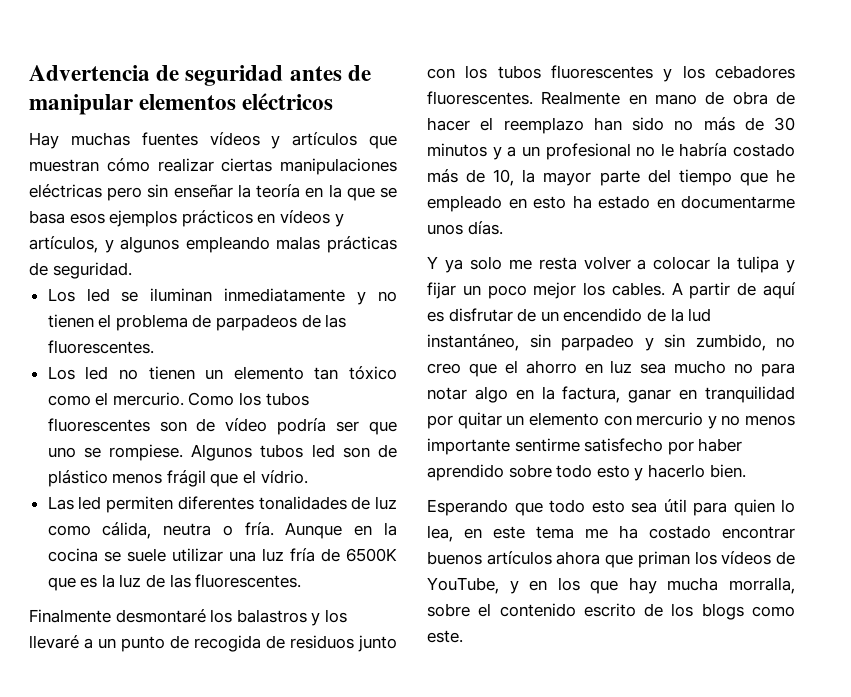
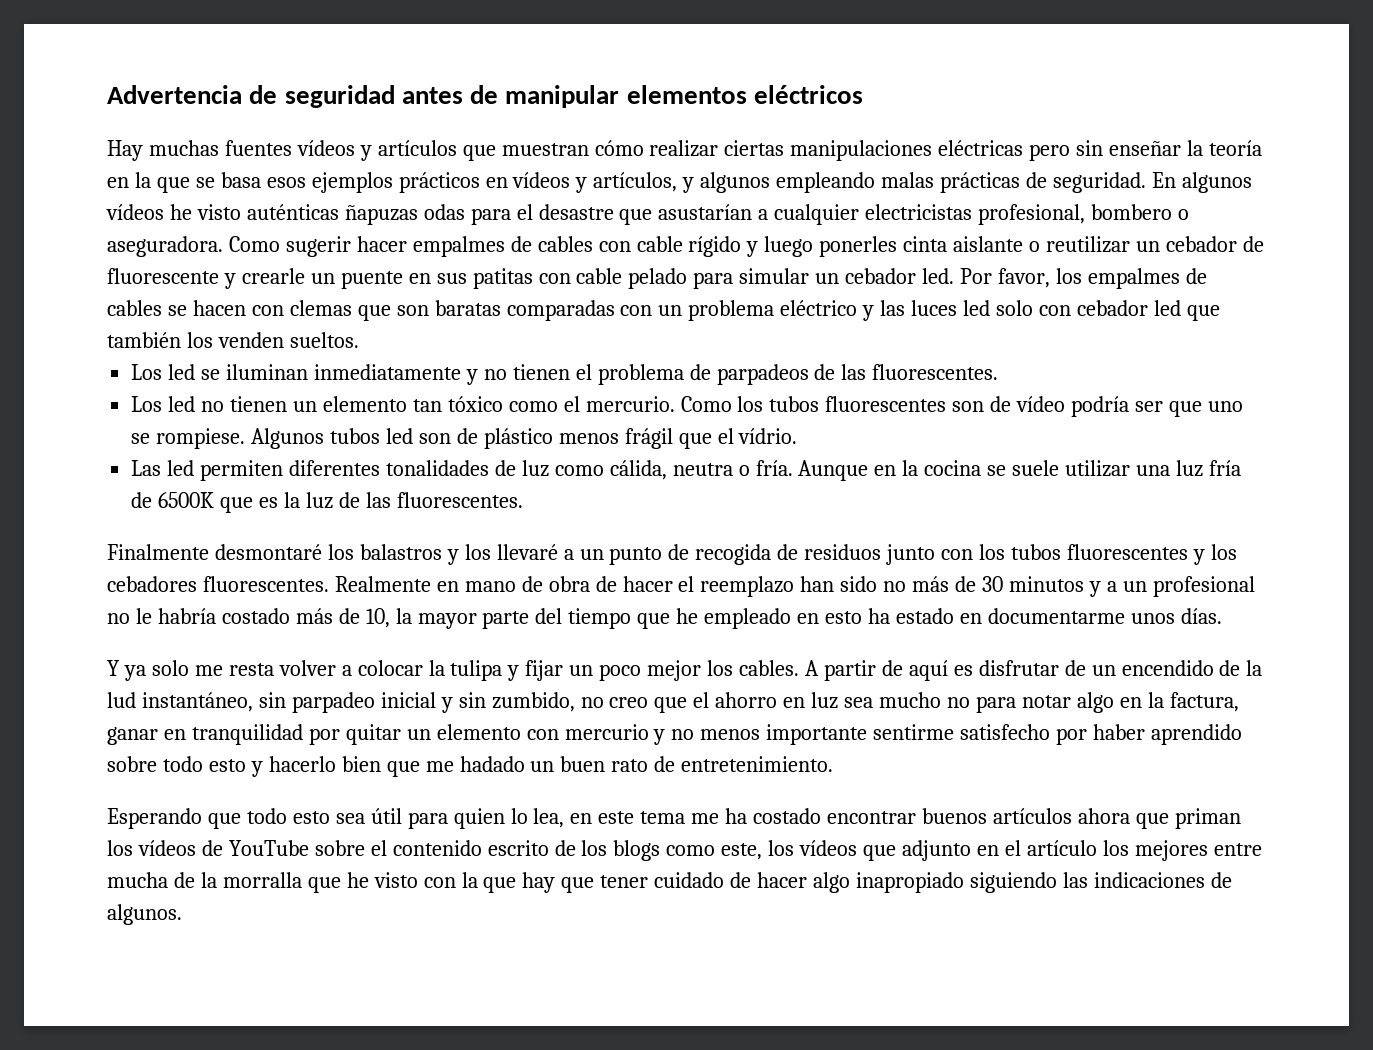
(132, 270) none -> [1151,172,1252,193] [106,204,1190,225] [107,236,1264,257] [107,268,1207,289] [107,300,1220,321] [107,332,359,348] En algunos vídeos he visto auténticas ñapuzas odas para el desastre que asustarían a cualquier electricistas profesional, bombero o aseguradora. Como sugerir hacer empalmes de cables con cable rígido y luego ponerles cinta aislante o reutilizar un cebador de fluorescente y crearle un puente en sus patitas con cable pelado para simular un cebador led. Por favor, los empalmes de cables se hacen con clemas que son baratas comparadas con un problema eléctrico y las luces led solo con cebador led que también los venden sueltos.
(634, 342) none -> [380,692,436,708] inicial
[709,464,746,478] bien. -> [341,756,834,777] bien que me hadado un buen rato de entretenimiento.
[427,577,795,594] YouTube, y en los que hay mucha morralla, -> [228,840,309,856] YouTube
[427,630,463,643] este. -> [721,840,1262,861] [107,872,1232,893] [107,904,182,925] este, los vídeos que adjunto en el artículo los mejores entre mucha de la morralla que he visto con la que hay que tener cuidado de hacer algo inapropiado siguiendo las indicaciones de algunos.

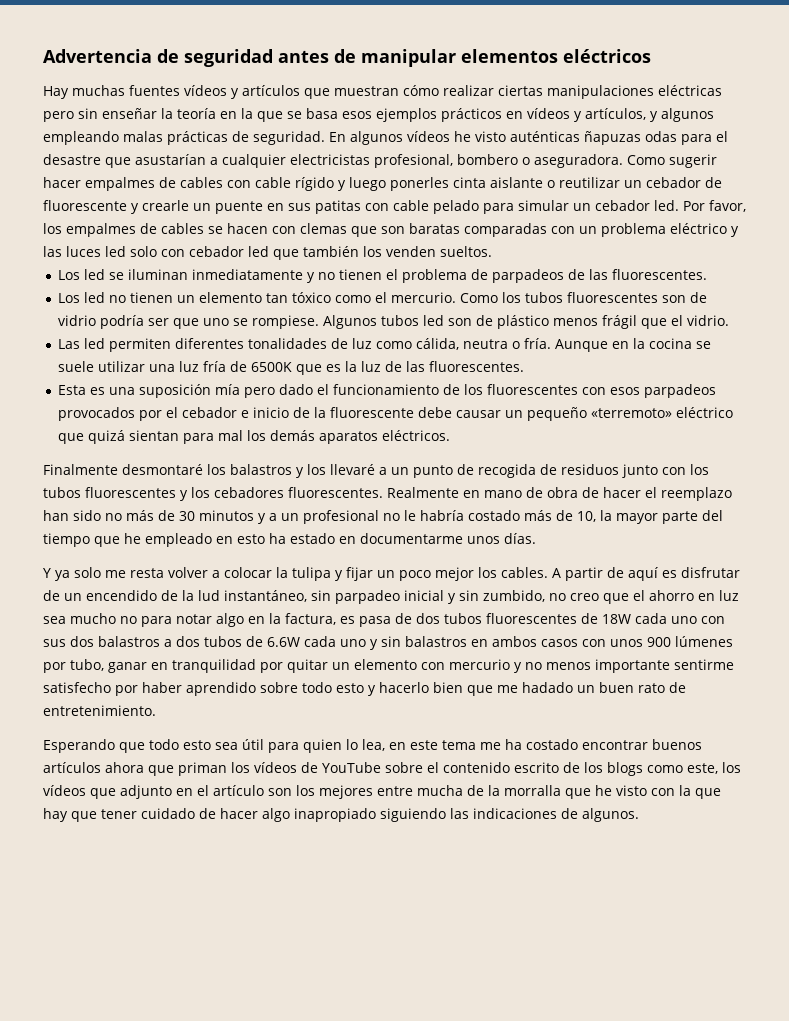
[1016,396,1066,412] vídeo -> [57,315,96,326] vidrio
[738,428,798,444] vídrio. -> [686,315,729,326] vidrio.
(523, 500) none -> [57,384,716,398] [57,407,733,421] [57,430,450,444] // Esta es una suposición mía pero dado el funcionamiento de los fluorescentes con esos parpadeos provocados por el cebador e inicio de la fluorescente debe causar un pequeño «terremoto» eléctrico que quizá sientan para mal los demás aparatos eléctricos.
(1239, 702) none -> [340,613,725,627] [43,636,733,650] [43,659,104,673] es pasa de dos tubos fluorescentes de 18W cada uno con sus dos balastros a dos tubos de 6.6W cada uno y sin balastros en ambos casos con unos 900 lúmenes por tubo,
(1097, 848) none -> [268,788,292,796] son

